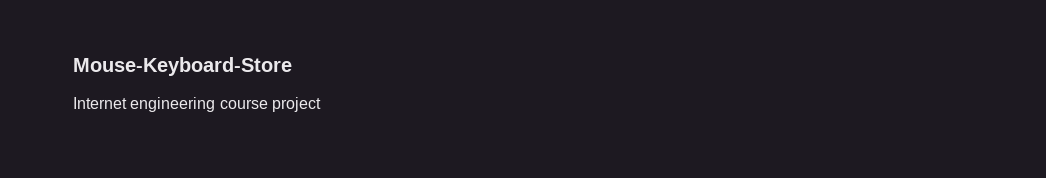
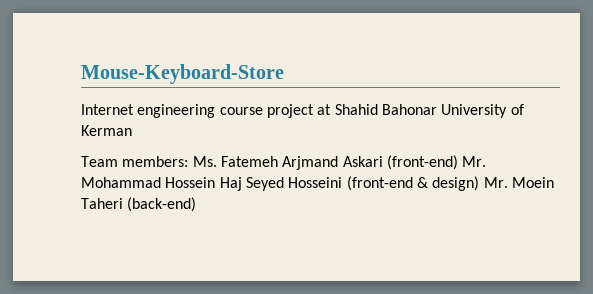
(321, 104) none -> [317,104,524,118] [81,125,132,136] [81,155,487,170] [81,176,554,191] [81,197,197,212] at Shahid Bahonar University of Kerman // Team members: Ms. Fatemeh Arjmand Askari (front-end) Mr. Mohammad Hossein Haj Seyed Hosseini (front-end & design) Mr. Moein Taheri (back-end)

